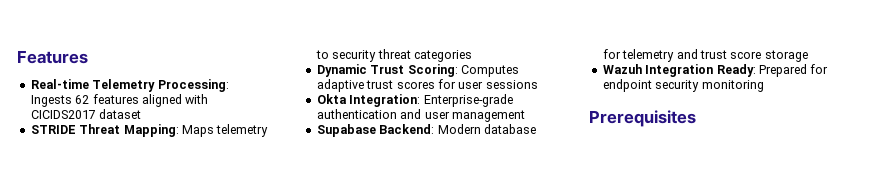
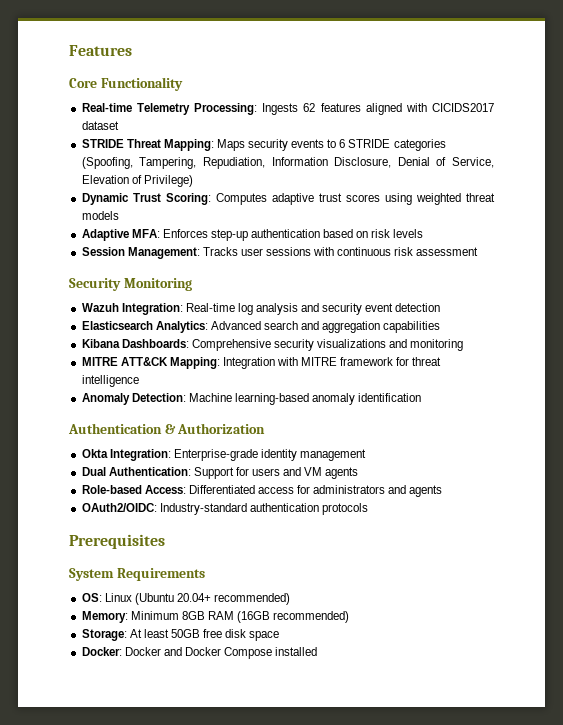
(88, 57) none -> [69,77,183,91] // Core Functionality
[216,124,269,137] [315,49,472,62] telemetry to security threat categories -> [248,139,446,151] [81,157,494,169] [81,175,193,187] security events to 6 STRIDE categories (Spoofing, Tampering, Repudiation, Information Disclosure, Denial of Service, Elevation of Privilege)
[437,79,538,89] [316,94,513,107] [316,109,525,122] [316,124,536,137] [602,49,808,62] [602,64,829,77] [602,79,764,92] [589,110,696,127] for user sessions // Okta Integration: Enterprise-grade authentication and user management // Supabase Backend: Modern database for telemetry and trust score storage // Wazuh Integration Ready: Prepared for endpoint security monitoring // Prerequisites -> [384,193,495,205] [81,211,119,220] [81,229,424,241] [81,247,479,259] [69,278,192,291] [81,303,441,315] [81,321,441,333] [81,339,464,351] [81,357,442,369] [81,375,139,387] [81,393,422,405] [68,423,266,434] [81,449,367,461] [81,467,359,479] [81,485,443,497] [81,503,368,515] [69,534,165,549] [69,568,205,581] [81,593,291,605] [81,611,350,623] [81,629,280,641] [81,647,318,659] using weighted threat models // Adaptive MFA: Enforces step-up authentication based on risk levels // Session Management: Tracks user sessions with continuous risk assessment // Security Monitoring // Wazuh Integration: Real-time log analysis and security event detection // Elasticsearch Analytics: Advanced search and aggregation capabilities // Kibana Dashboards: Comprehensive security visualizations and monitoring // MITRE ATT&CK Mapping: Integration with MITRE framework for threat intelligence // Anomaly Detection: Machine learning-based anomaly identification // Authentication & Authorization // Okta Integration: Enterprise-grade identity management // Dual Authentication: Support for users and VM agents // Role-based Access: Differentiated access for administrators and agents // OAuth2/OIDC: Industry-standard authentication protocols // Prerequisites // System Requirements // OS: Linux (Ubuntu 20.04+ recommended) // Memory: Minimum 8GB RAM (16GB recommended) // Storage: At least 50GB free disk space // Docker: Docker and Docker Compose installed

